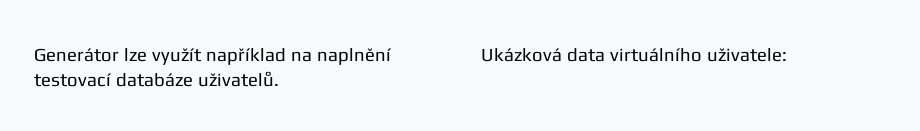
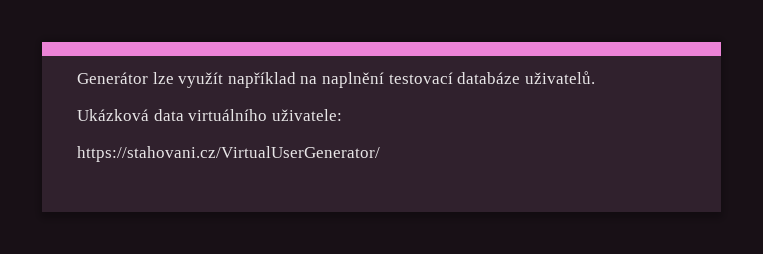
(787, 55) none -> [77,146,380,162] // https://stahovani.cz/VirtualUserGenerator/

